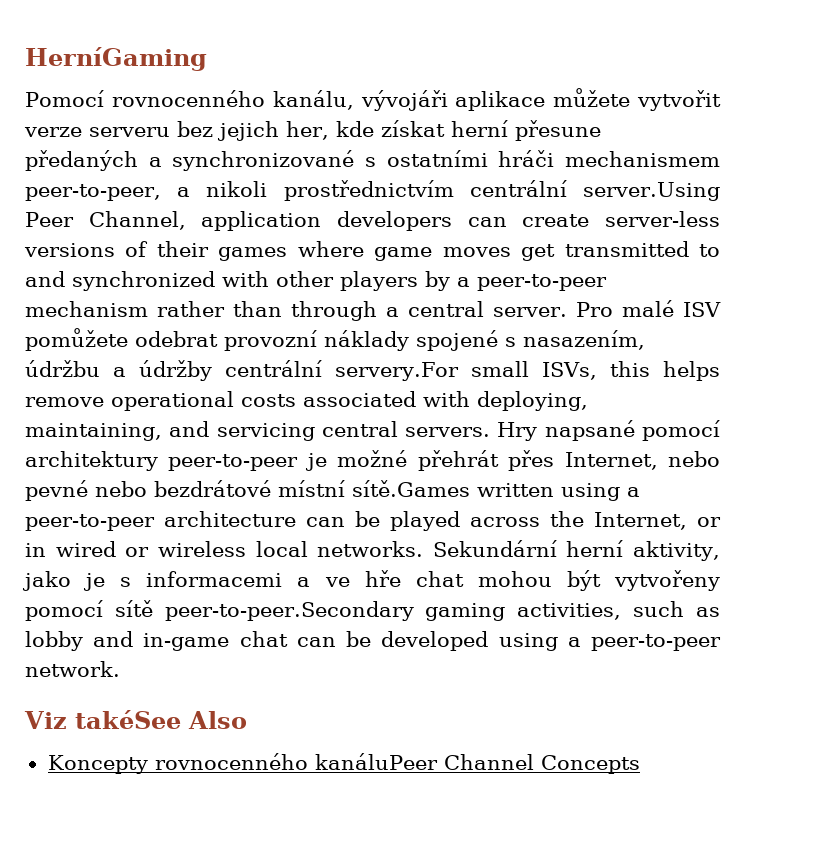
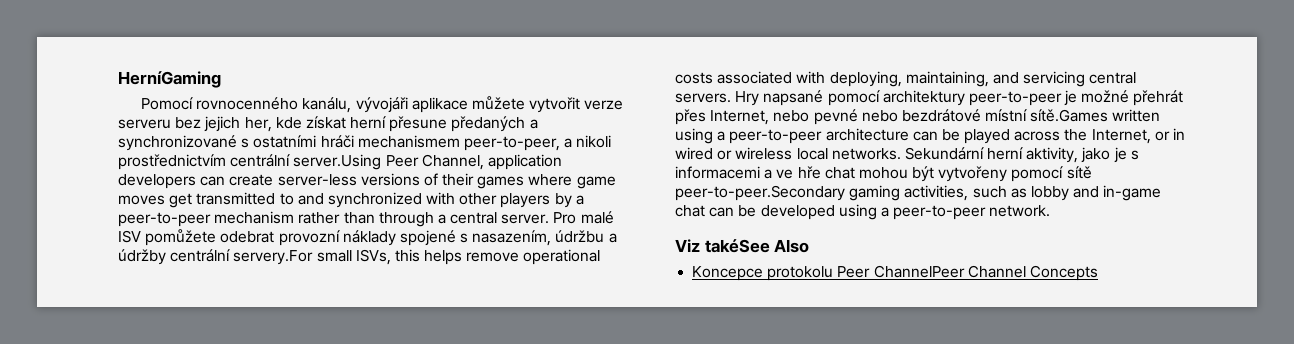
[47,753,438,774] Koncepty rovnocenného kanáluPeer -> [692,265,965,281] Koncepce protokolu Peer ChannelPeer

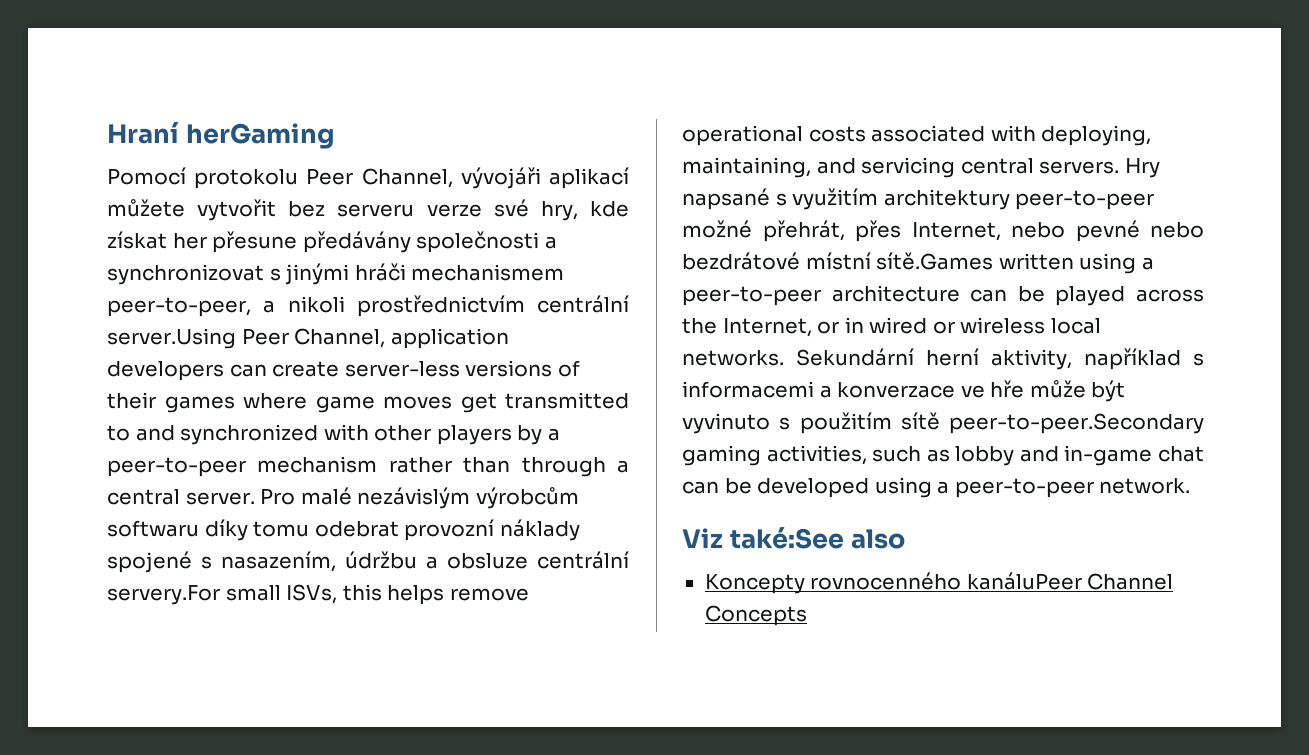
[118,71,221,88] HerníGaming -> [107,122,335,149] Hraní herGaming
[196,96,624,113] [118,116,538,132] [118,135,317,151] rovnocenného kanálu, vývojáři aplikace můžete vytvořit verze serveru bez jejich her, kde získat herní přesune předaných a synchronizované s ostatními -> [194,167,629,189] [107,199,630,221] [107,231,557,253] [107,263,350,285] protokolu Peer Channel, vývojáři aplikací můžete vytvořit bez serveru verze své hry, kde získat her přesune předávány společnosti a synchronizovat s jinými
[118,229,217,246] ISV pomůžete -> [357,487,579,509] [107,519,310,541] nezávislým výrobcům softwaru díky tomu
[118,249,166,265] údržby -> [447,553,528,569] obsluze
[827,90,1184,106] pomocí architektury peer-to-peer je možné přehrát -> [775,188,1155,210] [682,220,845,242] s využitím architektury peer-to-peer možné přehrát,
[1081,147,1127,163] jako je -> [1084,348,1181,370] například
(773, 174) none -> [837,382,956,398] konverzace
[824,166,1064,182] chat mohou být vytvořeny pomocí -> [1029,380,1126,402] [682,412,892,434] může být vyvinuto s použitím
[704,239,810,253] [692,265,965,281] takéSee Also // Koncepce protokolu Peer ChannelPeer -> [729,527,905,549] [704,572,1082,594] také:See also // Koncepty rovnocenného kanáluPeer

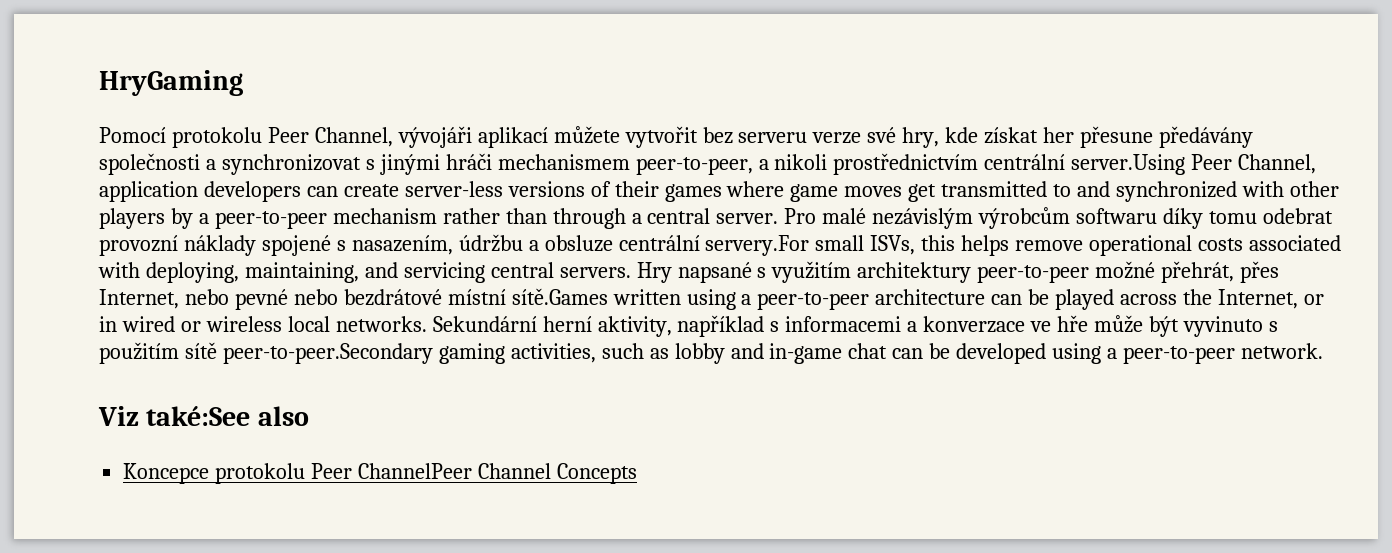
[107,122,335,149] Hraní herGaming -> [99,70,243,96] HryGaming
[704,572,1082,594] Koncepty rovnocenného kanáluPeer -> [123,463,473,484] Koncepce protokolu Peer ChannelPeer

